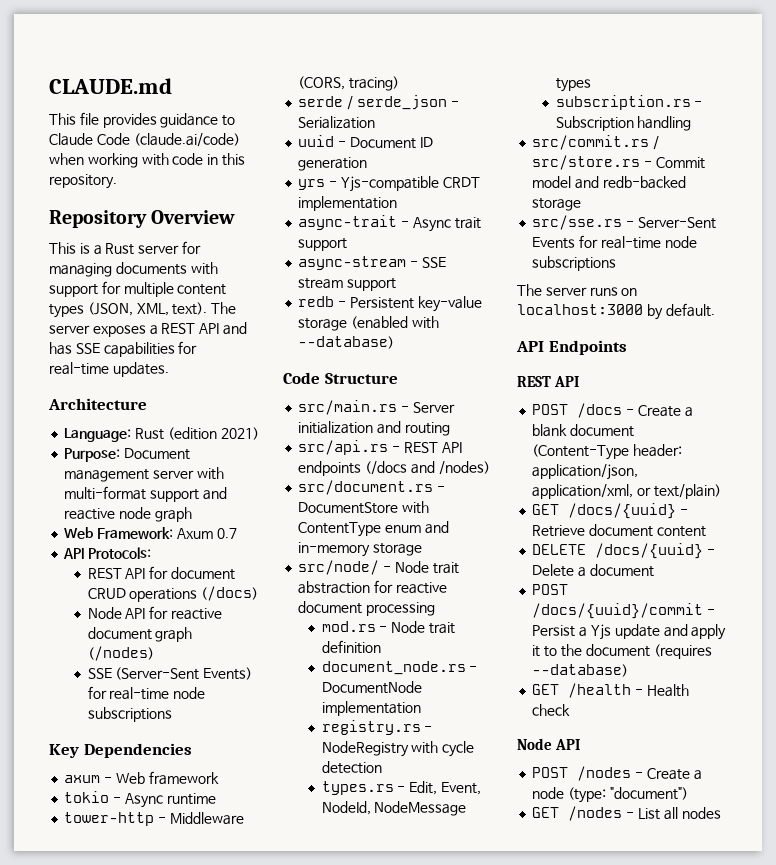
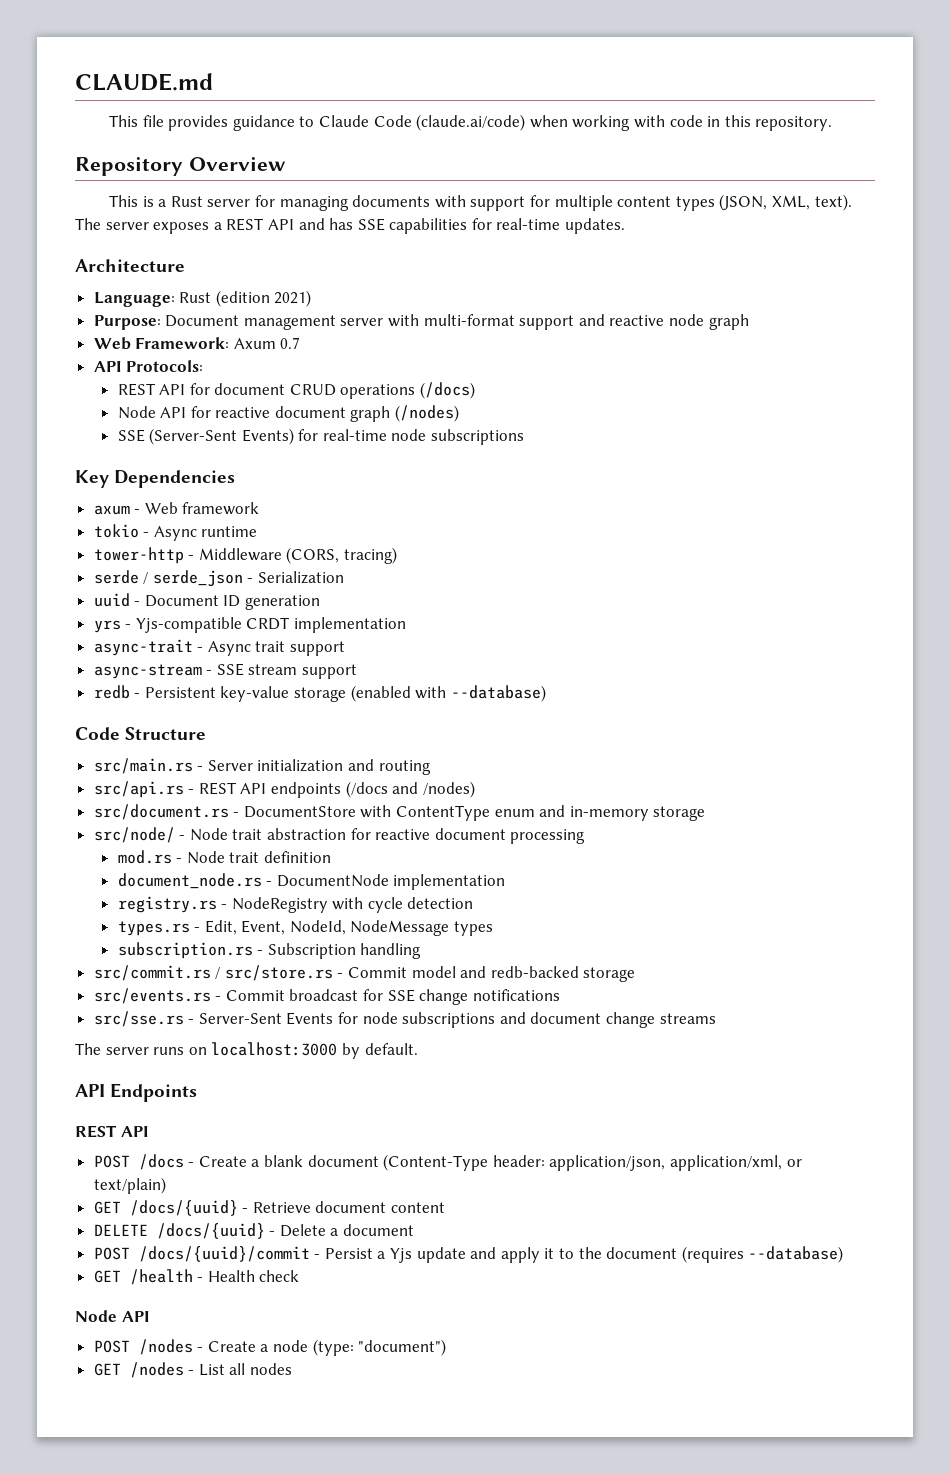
(582, 204) none -> [93,988,560,1005] // src/events.rs - Commit broadcast for SSE change notifications
[600,236,697,249] [532,256,617,271] real-time node subscriptions -> [362,1012,716,1028] node subscriptions and document change streams

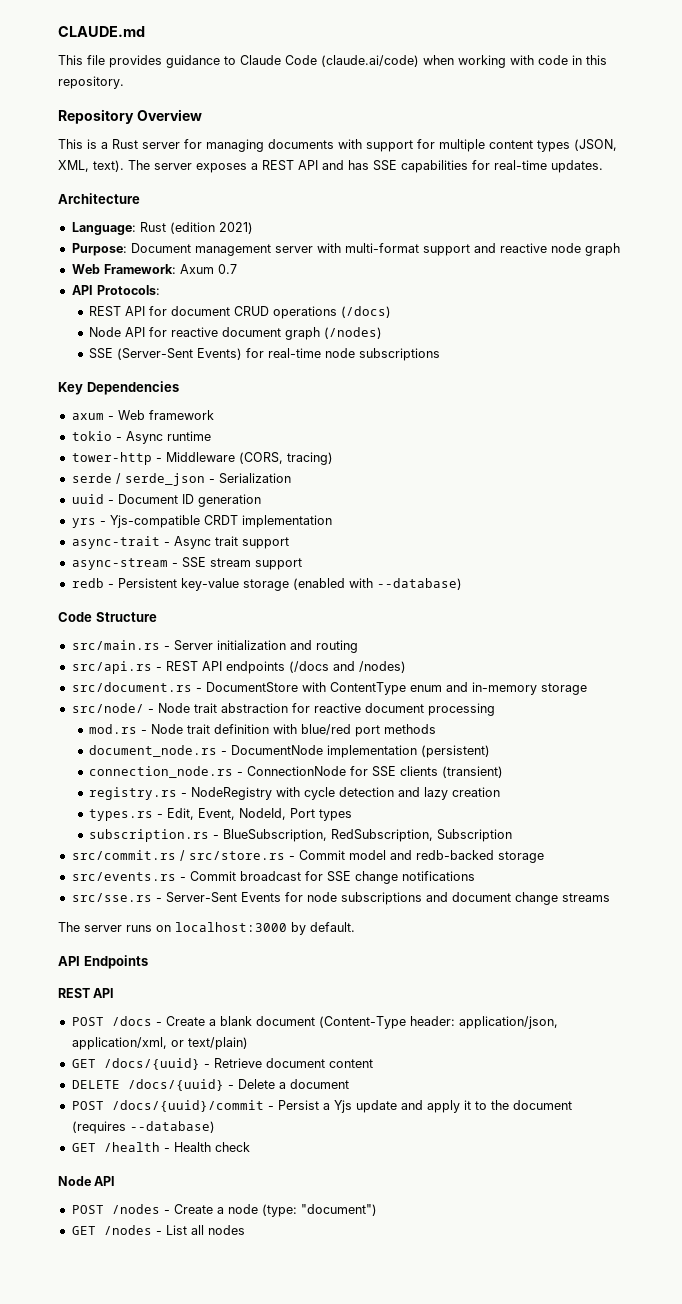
(331, 857) none -> [273,724,437,737] with blue/red port methods
(506, 882) none -> [421,745,491,758] [89,766,504,778] (persistent) // connection_node.rs - ConnectionNode for SSE clients (transient)
(474, 903) none -> [398,787,501,800] and lazy creation
[350,920,450,936] NodeMessage -> [290,808,316,818] Port
(264, 952) none -> [223,829,434,842] BlueSubscription, RedSubscription,
[360,943,422,959] handling -> (513, 835) none

